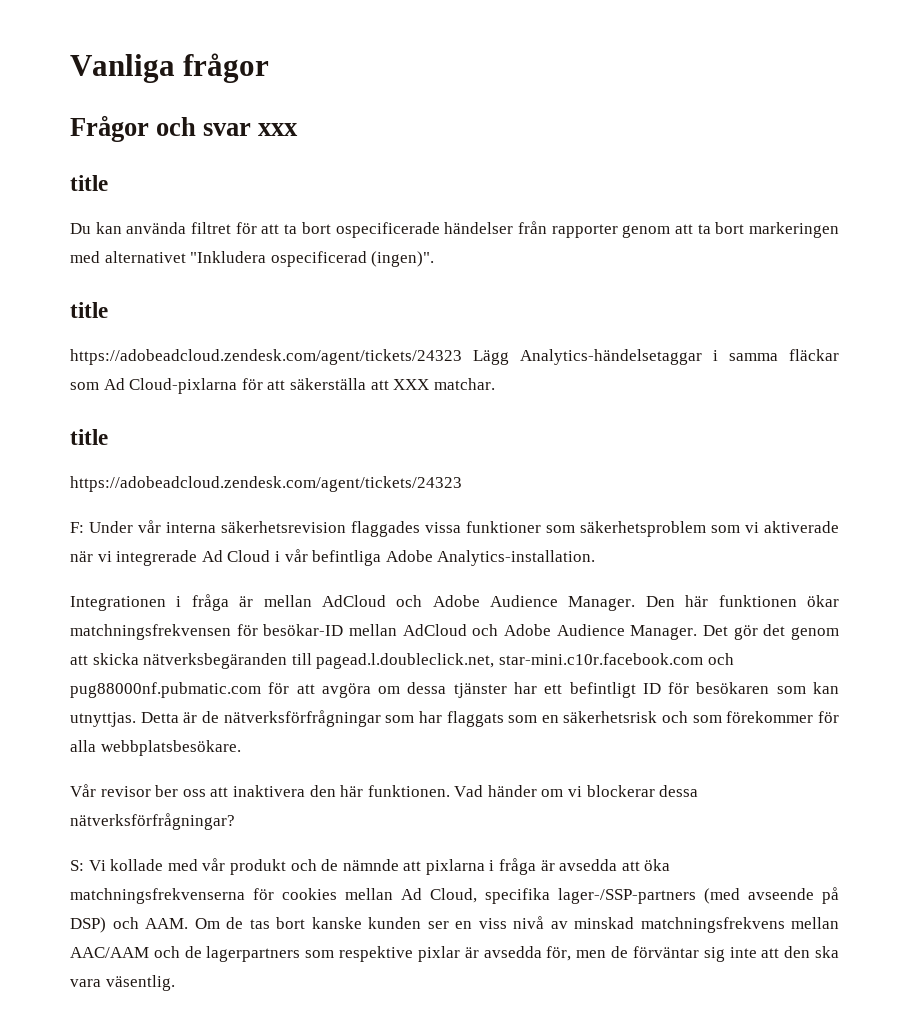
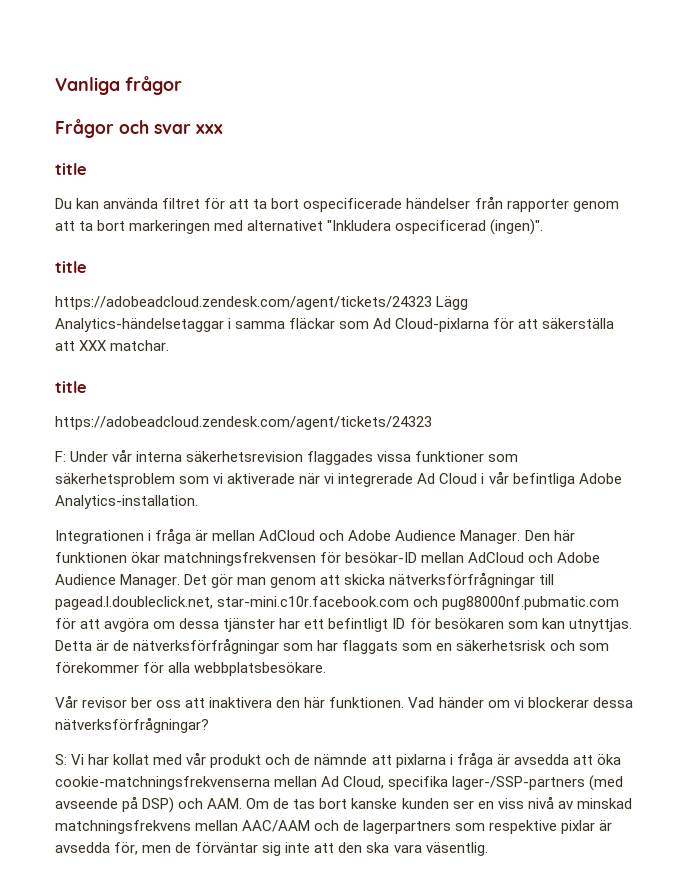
[763,624,786,636] det -> [237,577,267,585] man
[143,653,288,669] nätverksbegäranden -> [389,572,536,588] nätverksförfrågningar
[110,859,164,871] kollade -> [88,754,150,765] har kollat
[70,888,337,904] matchningsfrekvenserna för cookies -> [55,776,270,790] cookie-matchningsfrekvenserna

